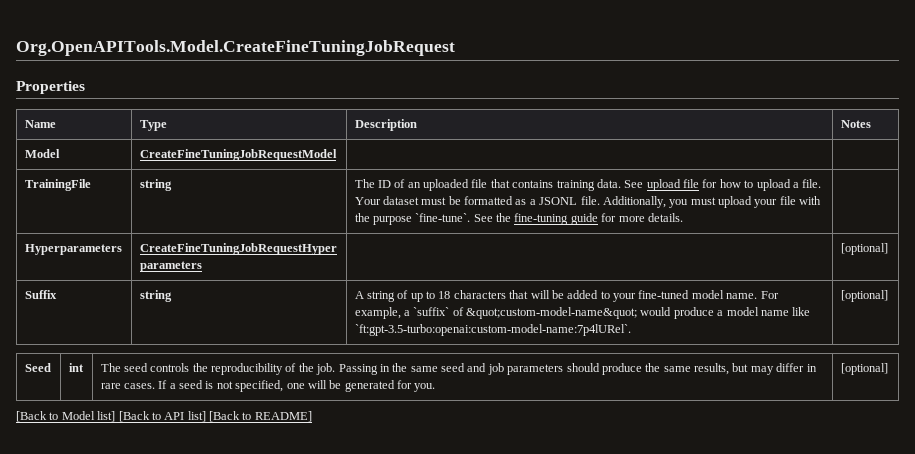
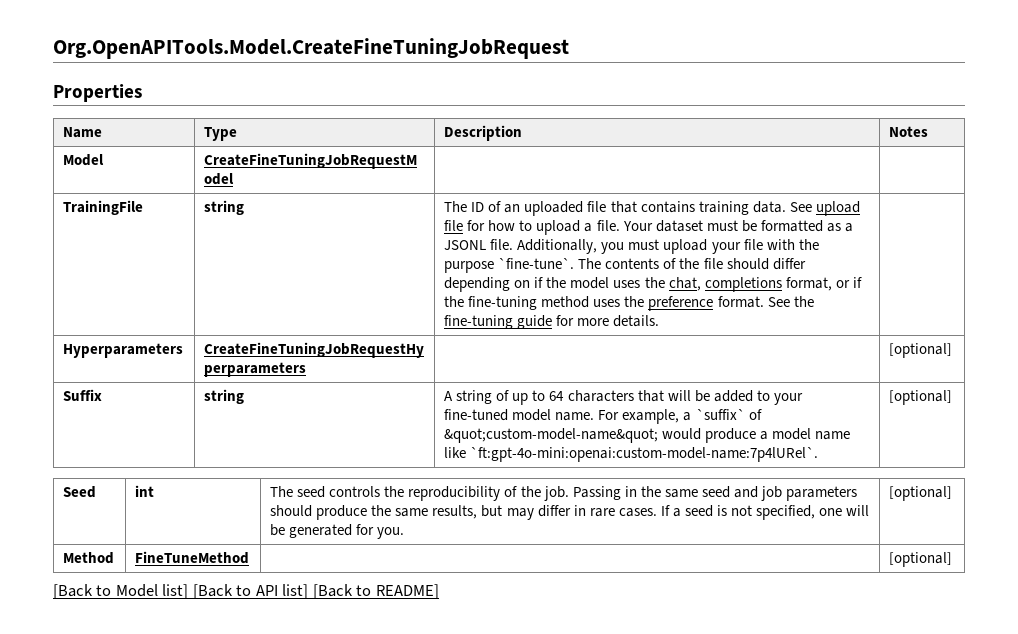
(471, 217) none -> [578,258,806,270] [444,277,862,292] [444,296,764,311] The contents of the file should differ depending on if the model uses the chat, completions format, or if the fine-tuning method uses the preference format.
[438,291,451,299] 18 -> [549,391,565,401] 64
[354,324,631,336] `ft:gpt-3.5-turbo:openai:custom-model-name:7p4lURel`. -> [470,447,819,462] `ft:gpt-4o-mini:openai:custom-model-name:7p4lURel`.
(888, 369) none -> [63,552,115,564] [135,551,250,564] [889,552,953,567] // Method | FineTuneMethod | | [optional]

